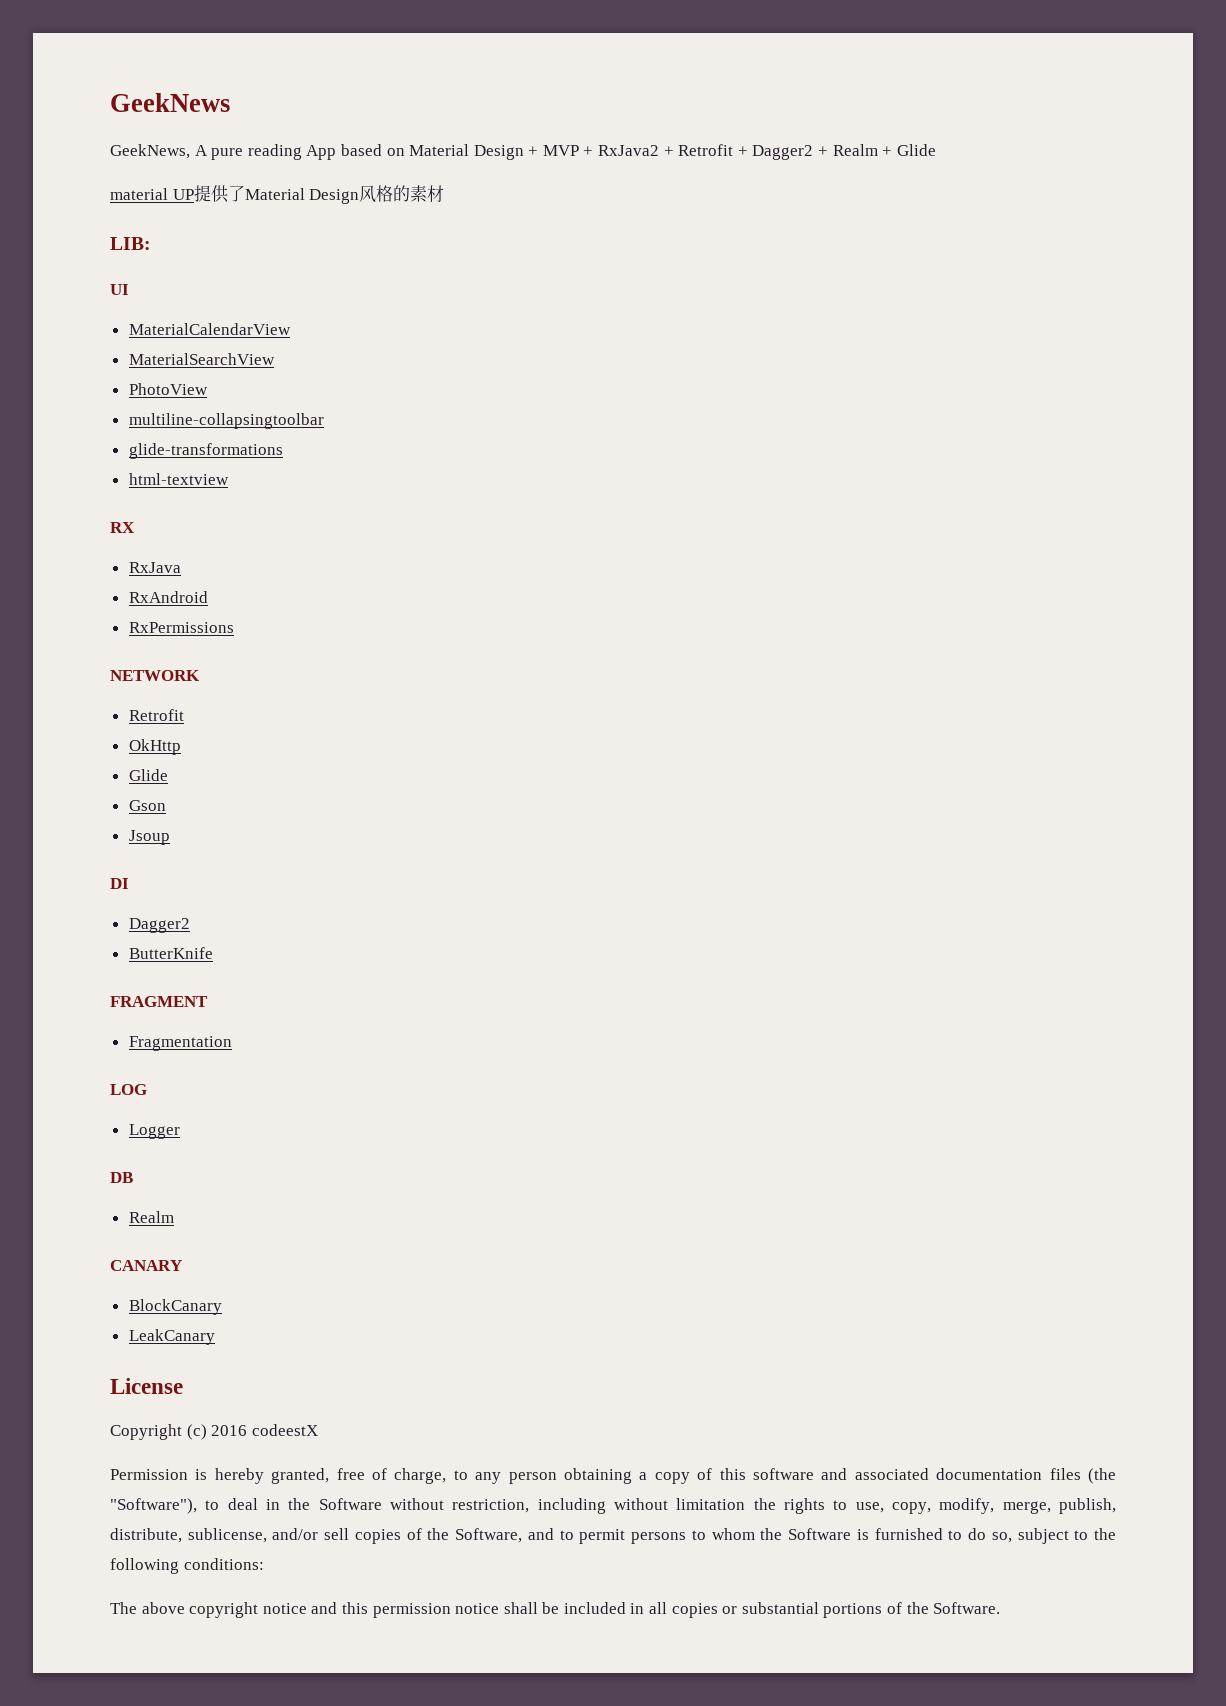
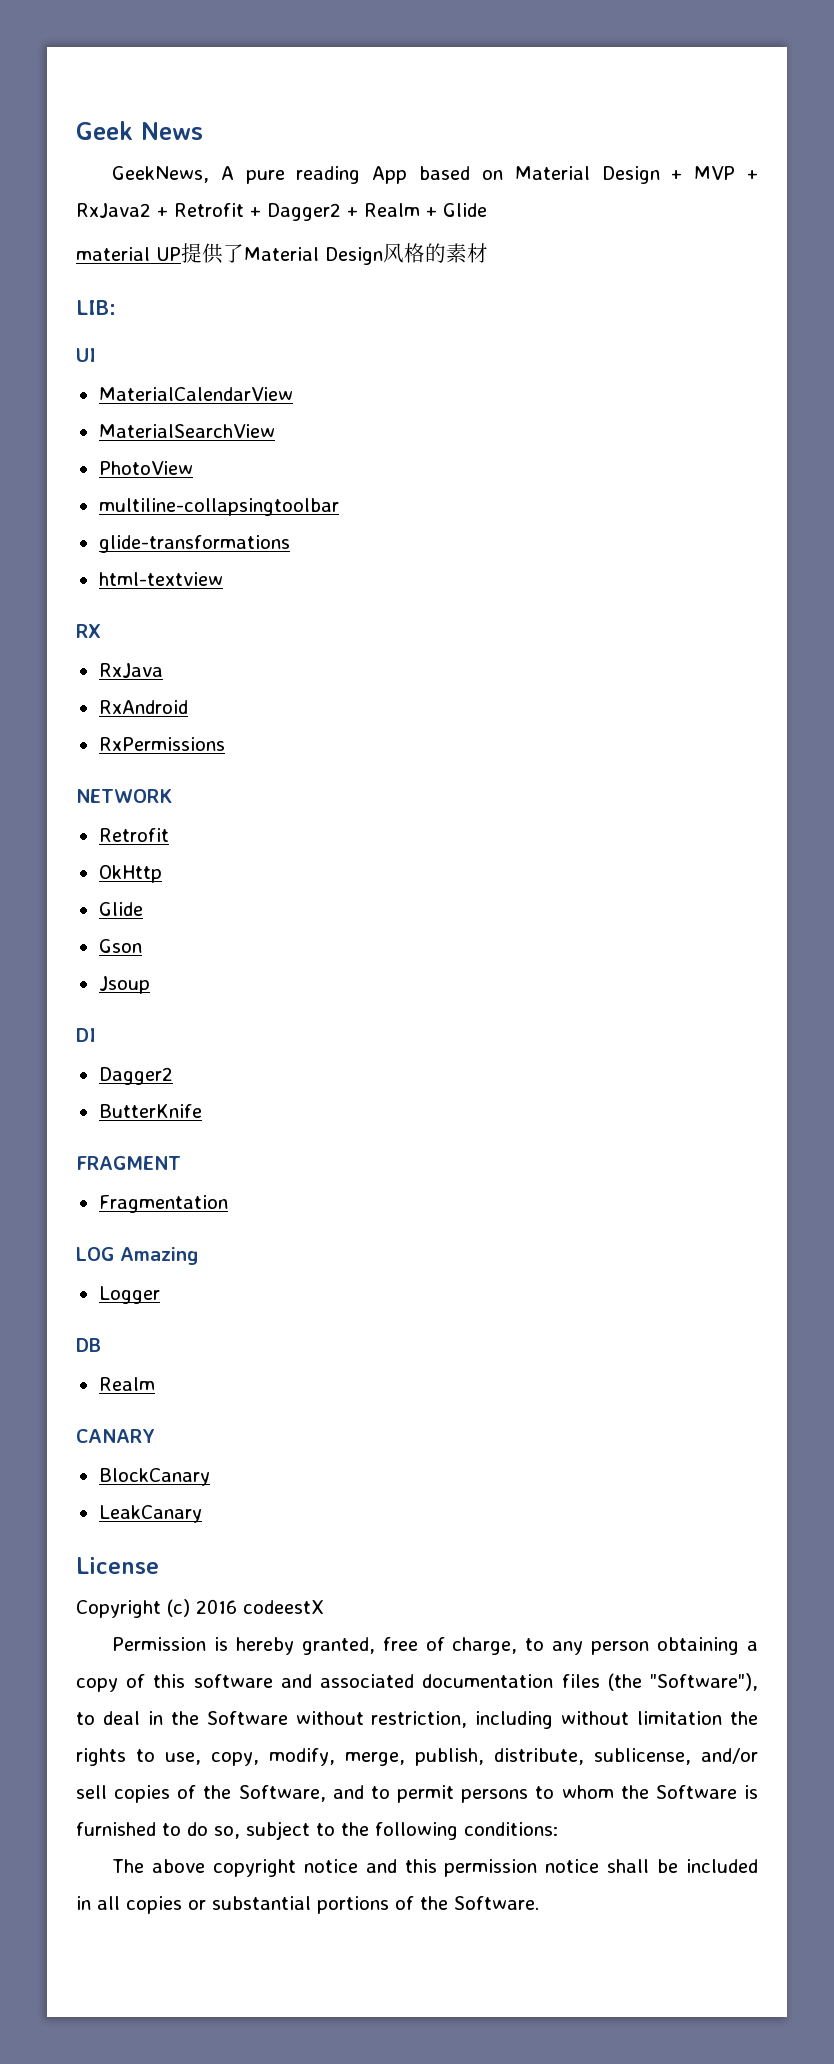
[110,93,230,112] GeekNews -> [76,121,203,140] Geek News
(147, 1089) none -> [120,1247,198,1265] Amazing

